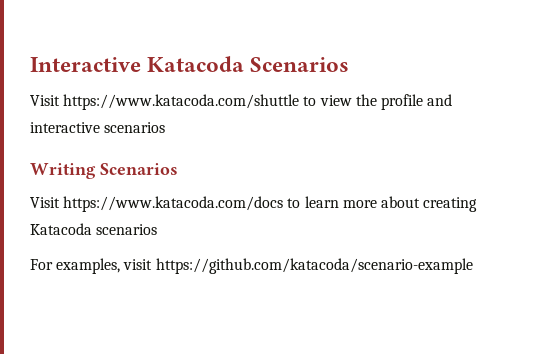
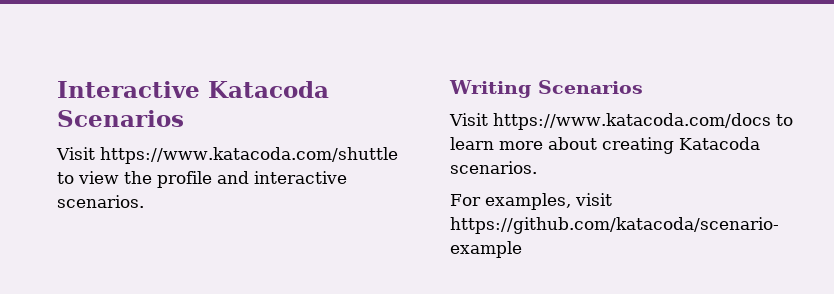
[104,122,166,133] scenarios -> [57,195,144,208] scenarios.
[96,224,158,235] scenarios -> [450,161,537,174] scenarios.

